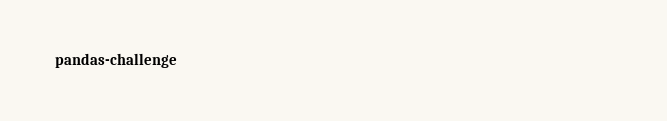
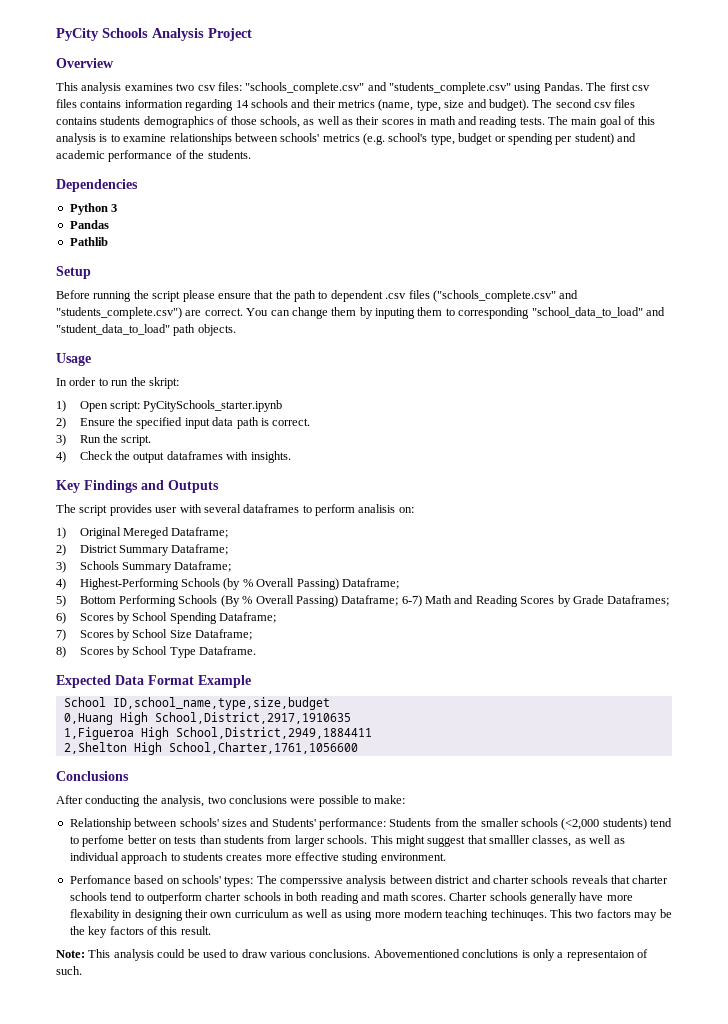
[55,53,177,68] pandas-challenge -> [56,28,252,41] [56,58,114,68] [56,82,650,94] [56,99,636,111] [56,116,655,128] [56,133,636,145] [56,150,251,162] [56,179,138,192] [69,203,118,215] [69,220,109,229] [69,237,108,246] [56,266,91,279] [56,290,579,302] [56,307,665,319] [56,324,236,336] [56,353,91,366] [56,377,179,389] [56,400,283,412] [56,417,311,429] [56,434,152,446] [56,451,291,463] [56,480,219,493] [56,504,414,516] [56,527,229,539] [56,544,229,556] [56,561,232,573] [56,578,399,590] [56,595,670,607] [56,612,277,624] [56,629,253,641] [56,646,257,658] [56,675,251,688] [63,697,330,710] [63,712,351,725] [63,727,372,740] [63,742,358,755] [56,771,129,781] [56,795,406,807] [69,818,672,830] [69,835,625,847] [69,852,446,864] [69,875,669,887] [69,892,633,904] [69,909,672,921] [69,926,211,938] [56,949,648,961] [56,966,82,975] PyCity Schools Analysis Project // Overview // This analysis examines two csv files: "schools_complete.csv" and "students_complete.csv" using Pandas. The first csv files contains information regarding 14 schools and their metrics (name, type, size and budget). The second csv files contains students demographics of those schools, as well as their scores in math and reading tests. The main goal of this analysis is to examine relationships between schools' metrics (e.g. school's type, budget or spending per student) and academic performance of the students. // Dependencies // Python 3 // Pandas // Pathlib // Setup // Before running the script please ensure that the path to dependent .csv files ("schools_complete.csv" and "students_complete.csv") are correct. You can change them by inputing them to corresponding "school_data_to_load" and "student_data_to_load" path objects. // Usage // In order to run the skript: // 1) Open script: PyCitySchools_starter.ipynb // 2) Ensure the specified input data path is correct. // 3) Run the script. // 4) Check the output dataframes with insights. // Key Findings and Outputs // The script provides user with several dataframes to perform analisis on: // 1) Original Mereged Dataframe; // 2) District Summary Dataframe; // 3) Schools Summary Dataframe; // 4) Highest-Performing Schools (by % Overall Passing) Dataframe; // 5) Bottom Performing Schools (By % Overall Passing) Dataframe; 6-7) Math and Reading Scores by Grade Dataframes; // 6) Scores by School Spending Dataframe; // 7) Scores by School Size Dataframe; // 8) Scores by School Type Dataframe. // Expected Data Format Example // School ID,school_name,type,size,budget // 0,Huang High School,District,2917,1910635 // 1,Figueroa High School,District,2949,1884411 // 2,Shelton High School,Charter,1761,1056600 // Conclusions // After conducting the analysis, two conclusions were possible to make: // Relationship between schools' sizes and Students' performance: Students from the smaller schools (<2,000 students) tend to perfome better on tests than students from larger schools. This might suggest that smalller classes, as well as individual approach to students creates more effective studing environment. // Perfomance based on schools' types: The comperssive analysis between district and charter schools reveals that charter schools tend to outperform charter schools in both reading and math scores. Charter schools generally have more flexability in designing their own curriculum as well as using more modern teaching techinuqes. This two factors may be the key factors of this result. // Note: This analysis could be used to draw various conclusions. Abovementioned conclutions is only a representaion of such.

